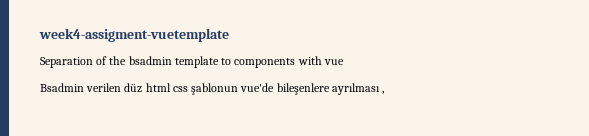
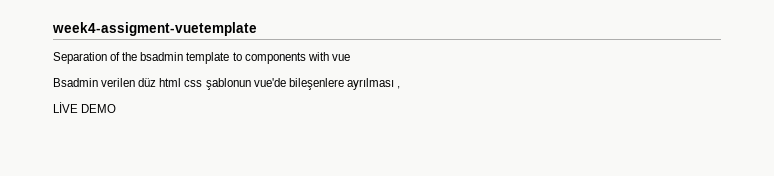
(385, 92) none -> [53,102,117,113] // LİVE DEMO

